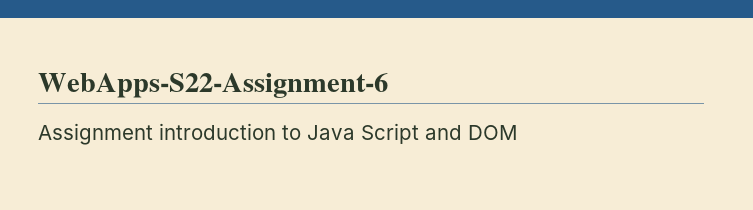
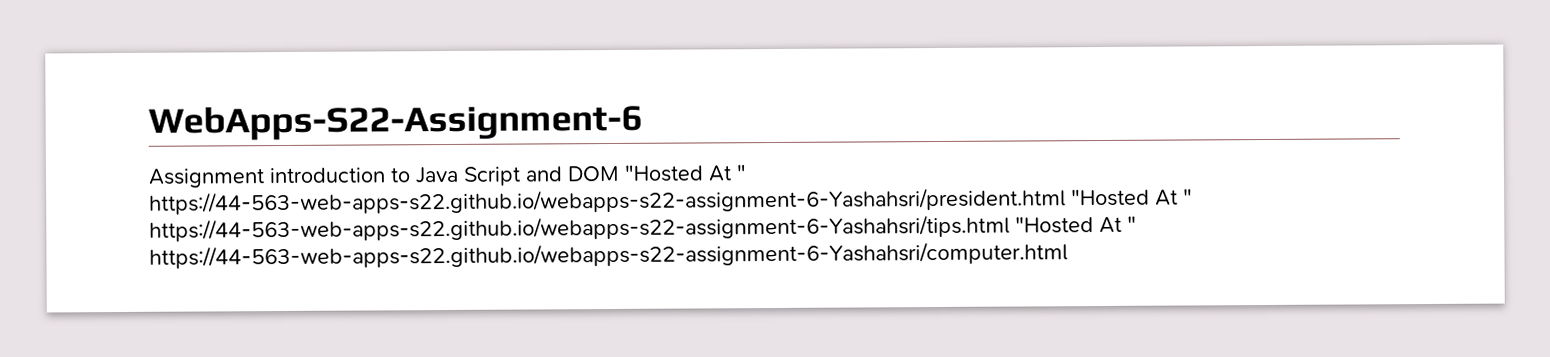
(518, 132) none -> [624,164,747,182] [149,187,1193,215] [149,214,1137,242] [149,241,1068,269] "Hosted At " https://44-563-web-apps-s22.github.io/webapps-s22-assignment-6-Yashahsri/president.html "Hosted At " https://44-563-web-apps-s22.github.io/webapps-s22-assignment-6-Yashahsri/tips.html "Hosted At " https://44-563-web-apps-s22.github.io/webapps-s22-assignment-6-Yashahsri/computer.html

